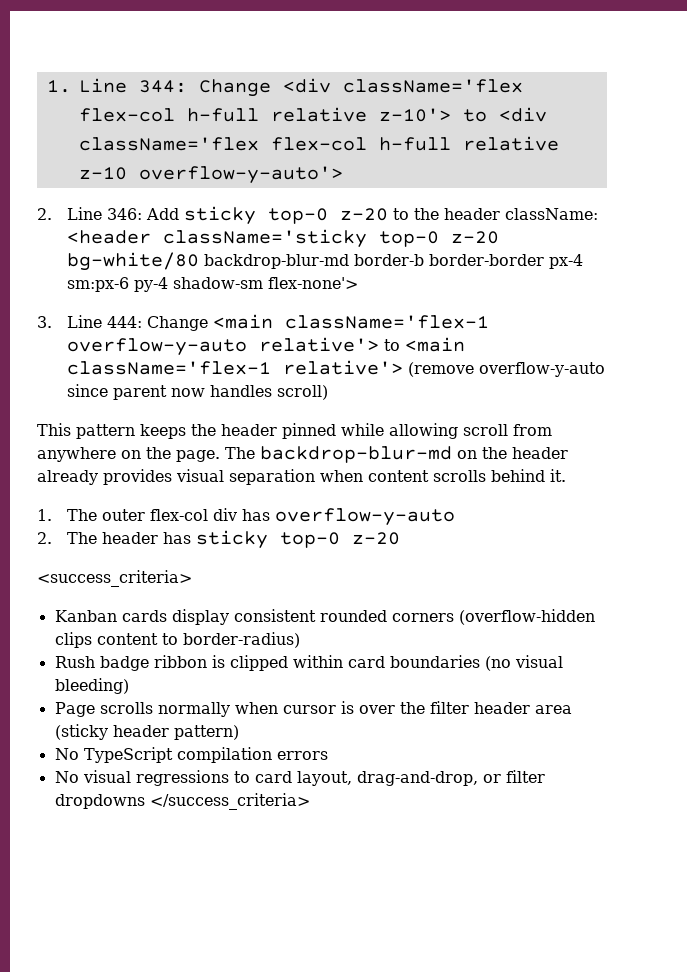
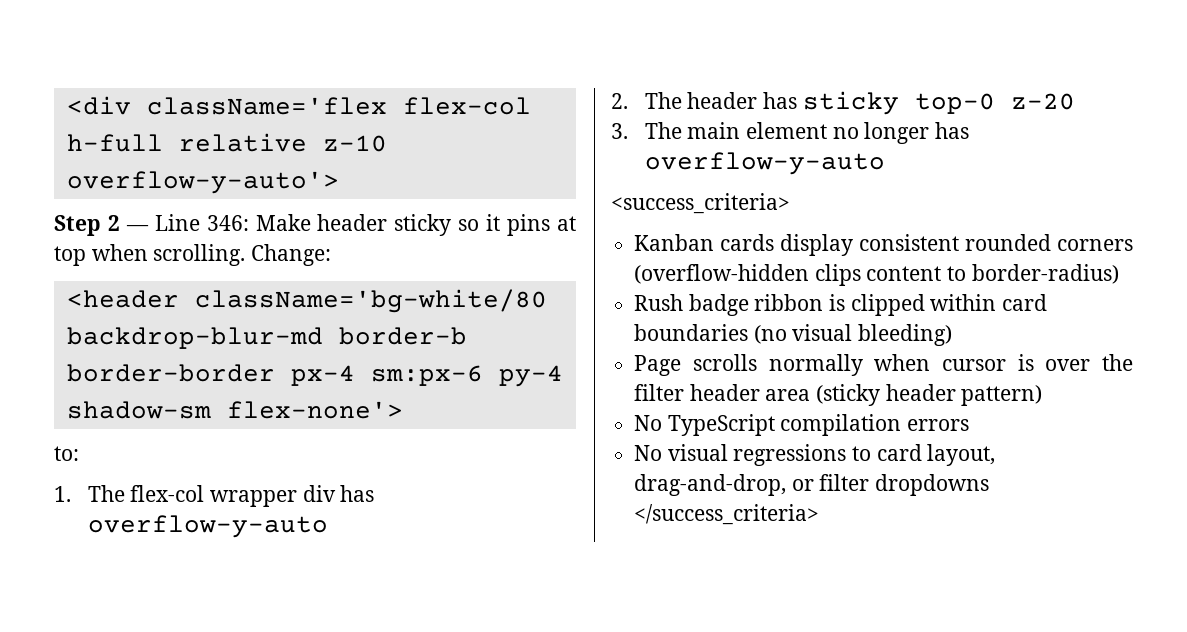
[46,78,523,97] [78,107,487,122] 1. Line 344: Change <div className='flex flex-col h-full relative z-10'> to -> (66, 105) none
[37,206,599,225] [67,229,500,248] [67,252,200,271] 2. Line 346: Add sticky top-0 z-20 to the header className: <header className='sticky top-0 z-20 bg-white/80 -> [54,214,577,236] [54,244,332,266] [66,289,547,313] Step 2 — Line 346: Make header sticky so it pins at top when scrolling. Change: // <header className='bg-white/80
[37,314,490,331] [67,337,466,356] [67,360,606,377] [67,384,329,400] [37,423,552,439] [37,446,568,463] [37,469,566,485] 3. Line 444: Change <main className='flex-1 overflow-y-auto relative'> to <main className='flex-1 relative'> (remove overflow-y-auto since parent now handles scroll) // This pattern keeps the header pinned while allowing scroll from anywhere on the page. The backdrop-blur-md on the header already provides visual separation when content scrolls behind it. -> [54,446,79,461] to:
[102,509,209,521] outer flex-col -> [130,485,297,507] flex-col wrapper
(401, 538) none -> [611,122,969,144] [644,152,885,175] // 3. The main element no longer has overflow-y-auto

